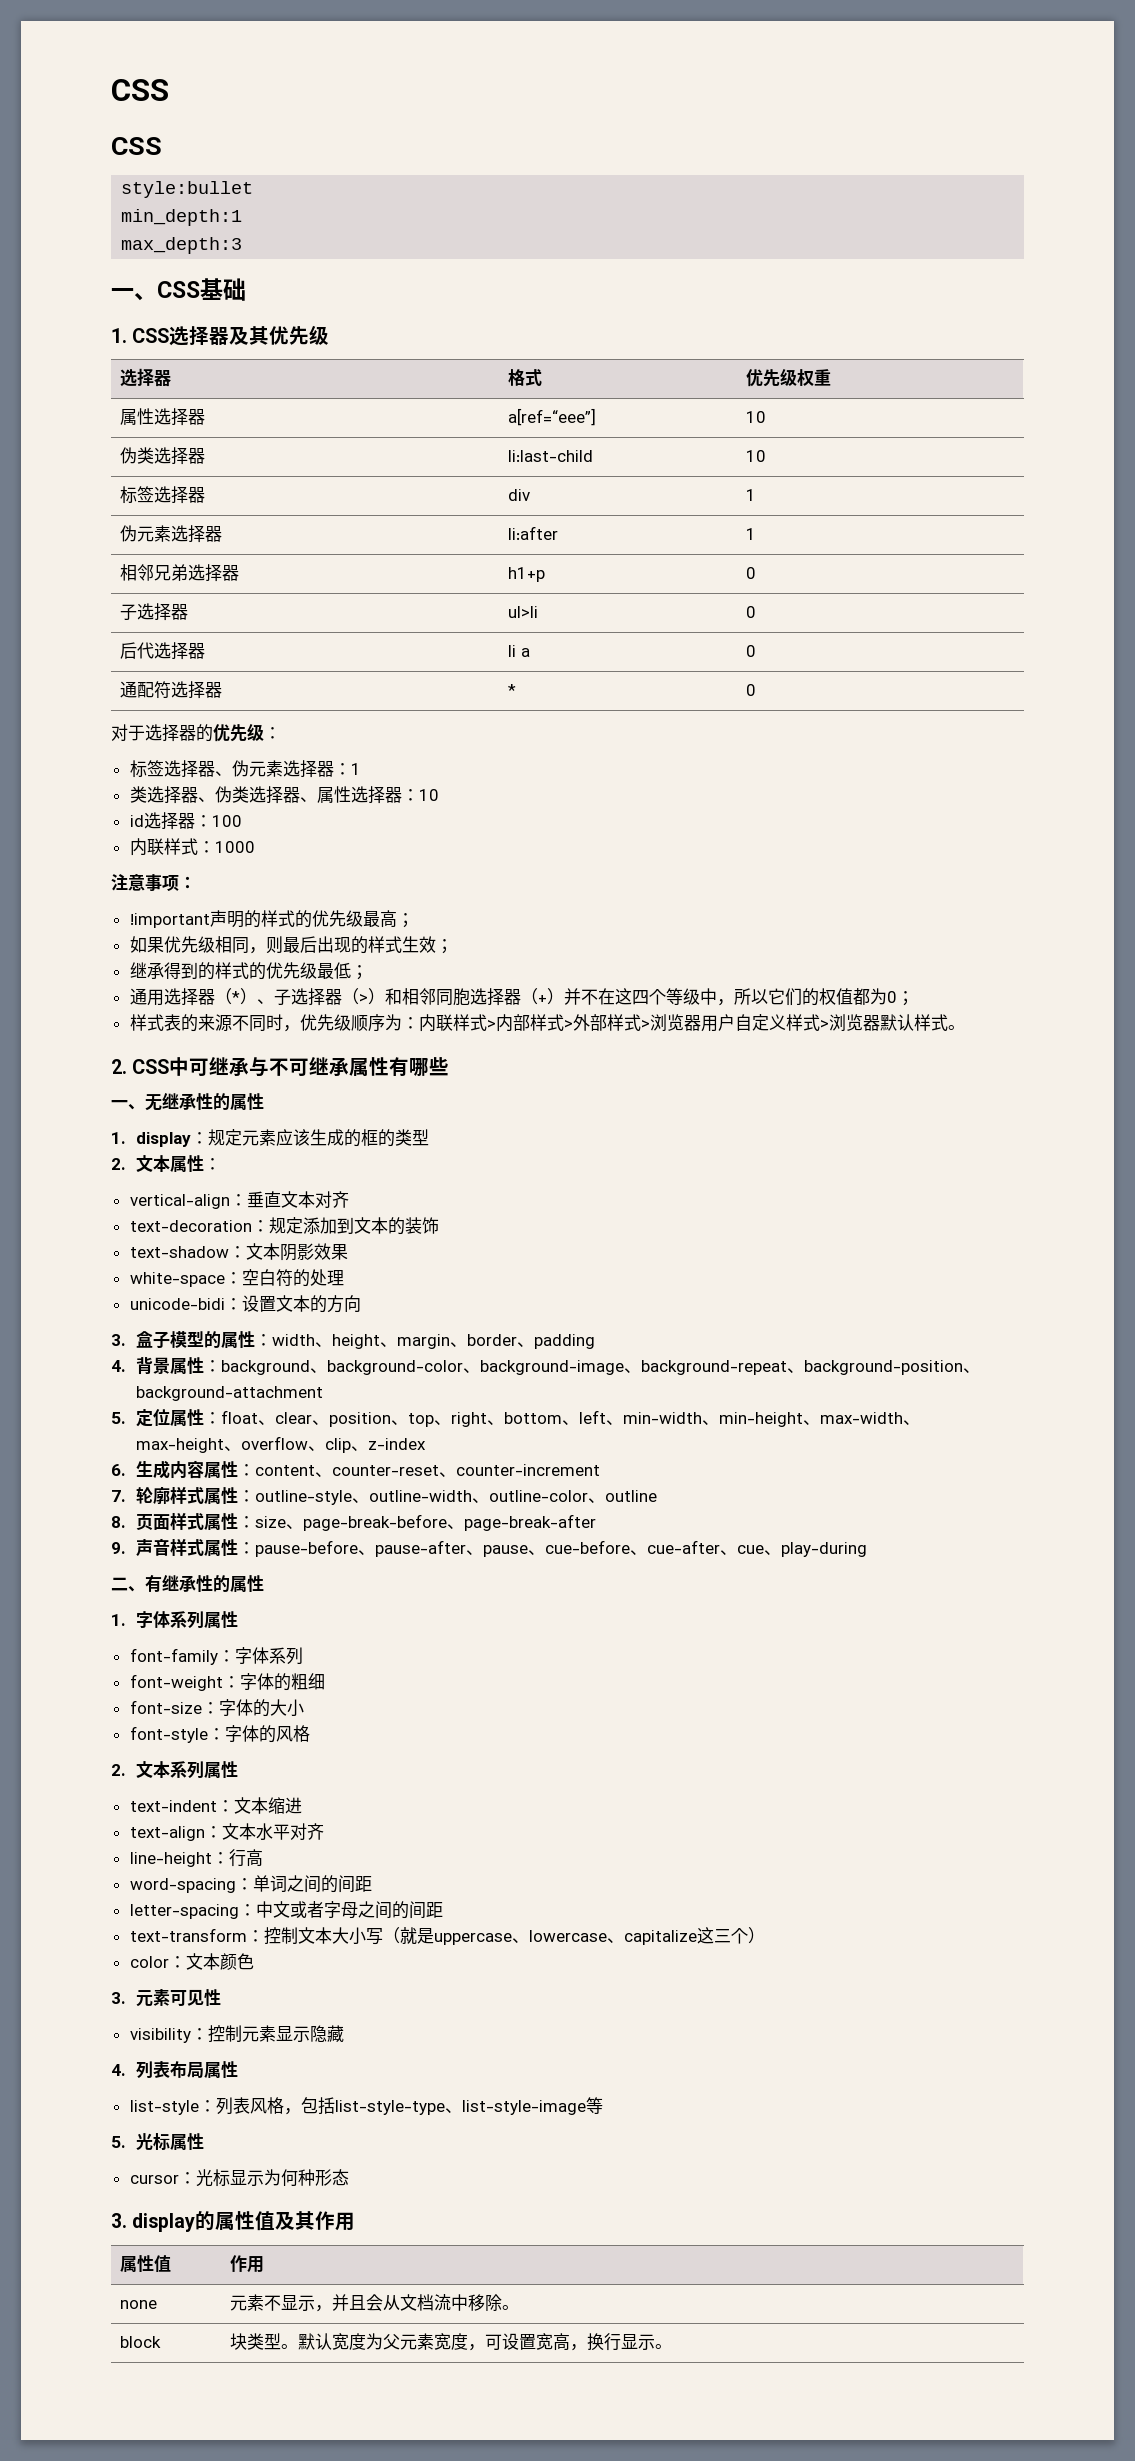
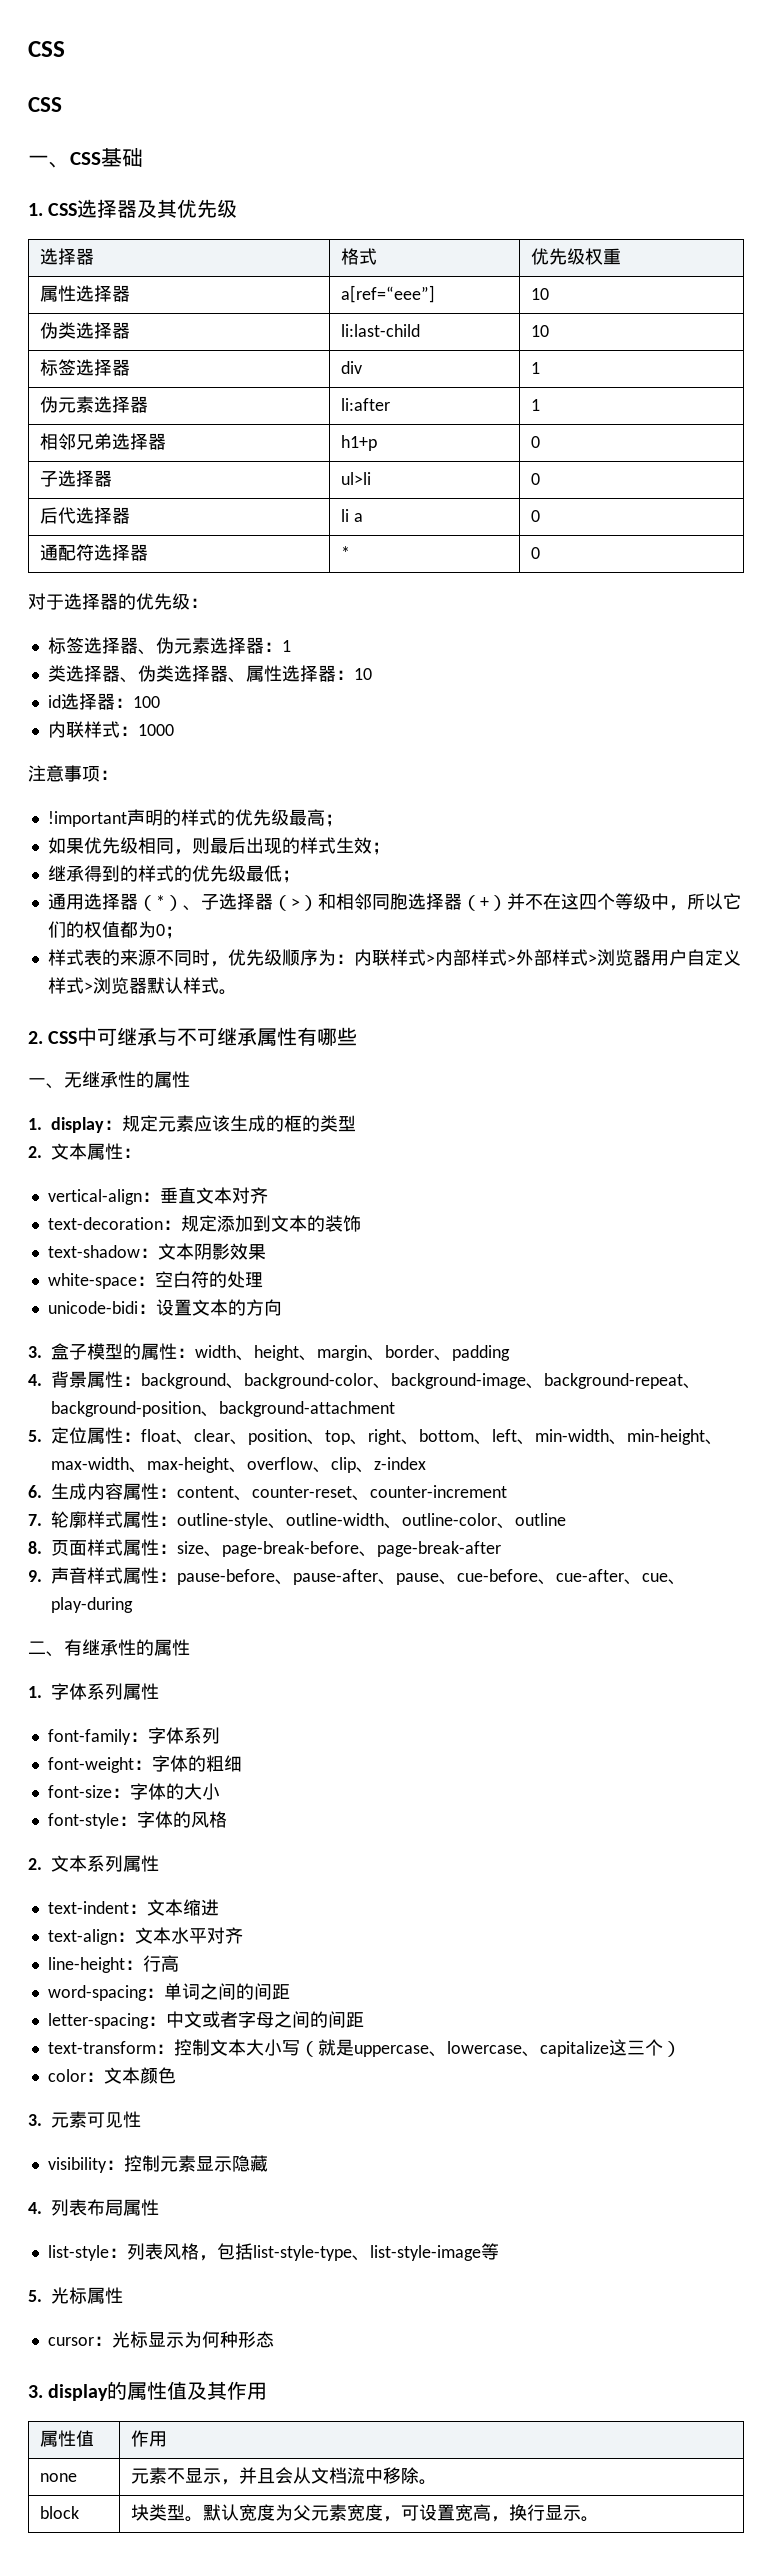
[121,181,254,198] [121,209,243,226] [121,237,243,254] // style:bullet // min_depth:1 // max_depth:3 -> (62, 104) none

